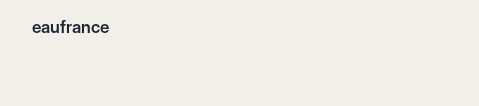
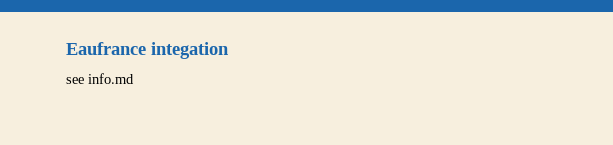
[32,20,109,33] eaufrance -> [66,42,229,59] [66,73,134,84] Eaufrance integation // see info.md

